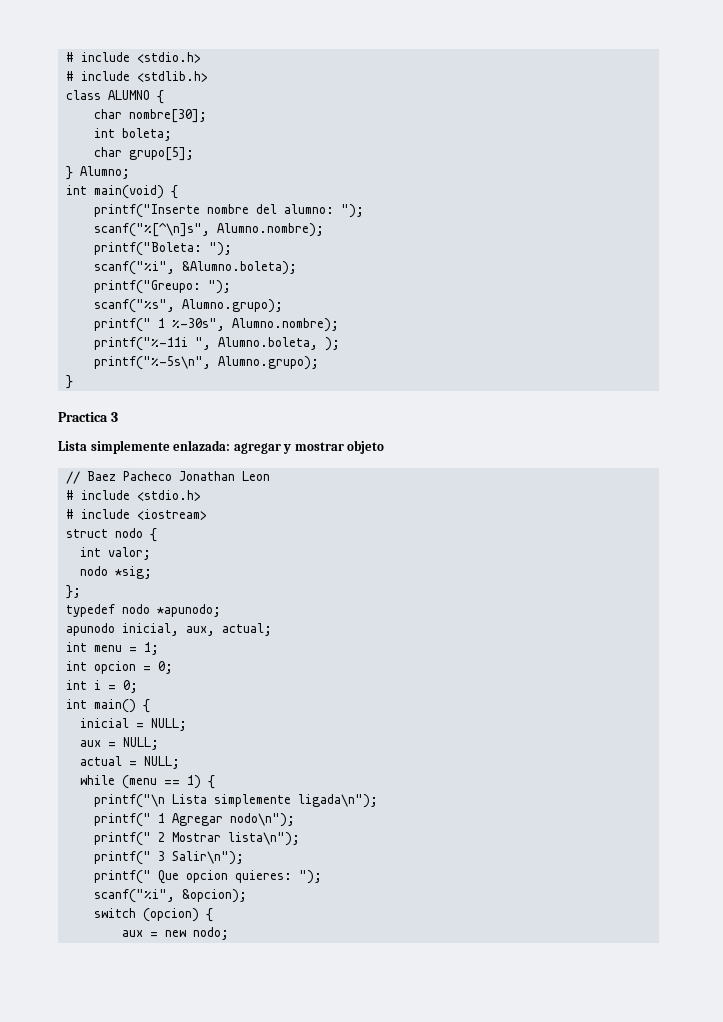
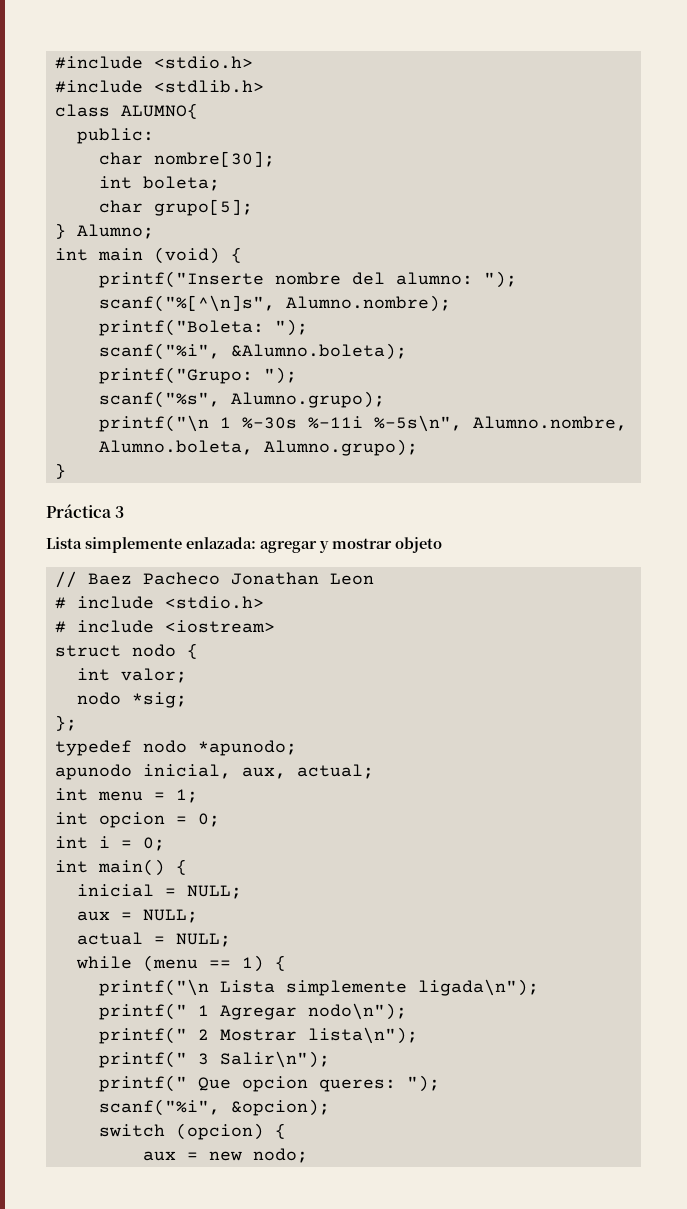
[65,52,201,63] [65,71,130,81] # include <stdio.h> // # include -> [54,56,253,69] [54,80,143,93] #include <stdio.h> // #include
[107,90,164,104] ALUMNO { -> [120,103,198,119] [76,128,154,144] ALUMNO{ // public:
[93,185,164,199] main(void) -> [97,247,220,264] main (void)
[93,280,201,294] printf("Greupo: -> [98,367,253,384] printf("Grupo:
[93,318,339,332] [93,337,340,351] [93,356,211,370] printf(" 1 %-30s", Alumno.nombre); // printf("%-11i ", Alumno.boleta, ); // printf("%-5s\n", -> [98,415,627,432] [98,440,253,455] printf("\n 1 %-30s %-11i %-5s\n", Alumno.nombre, Alumno.boleta,
[58,412,108,422] Practica -> [46,504,112,518] Práctica
[234,870,292,883] quieres: -> [318,1079,396,1092] queres:

